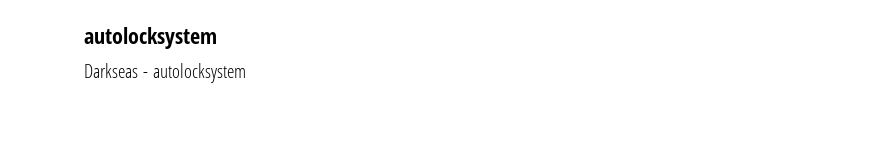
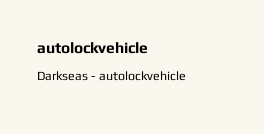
[84,27,217,49] autolocksystem -> [37,42,148,54] autolockvehicle
[152,63,246,83] autolocksystem -> [98,71,186,81] autolockvehicle

